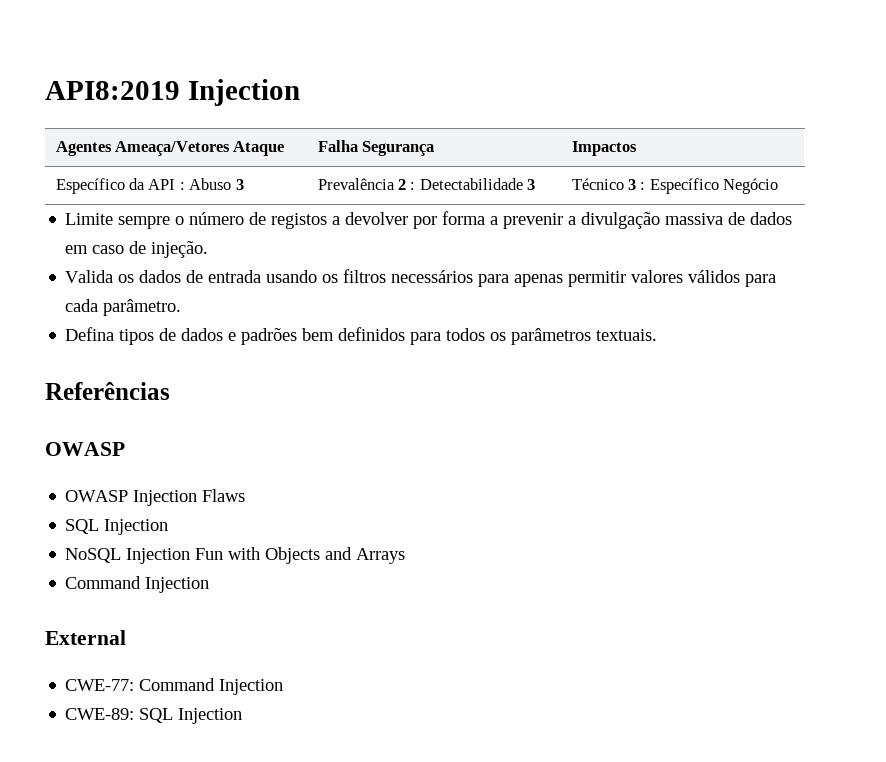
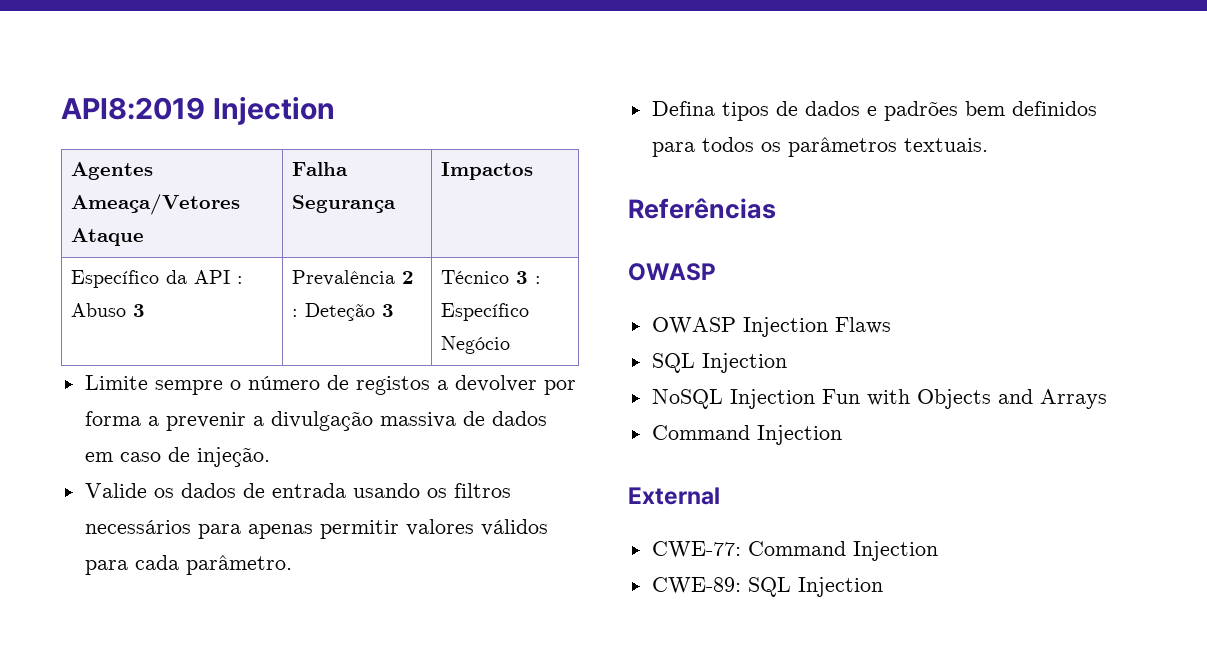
[419,178,523,190] Detectabilidade -> [305,303,376,321] Deteção
[65,270,114,283] Valida -> [84,483,147,498] Valide

